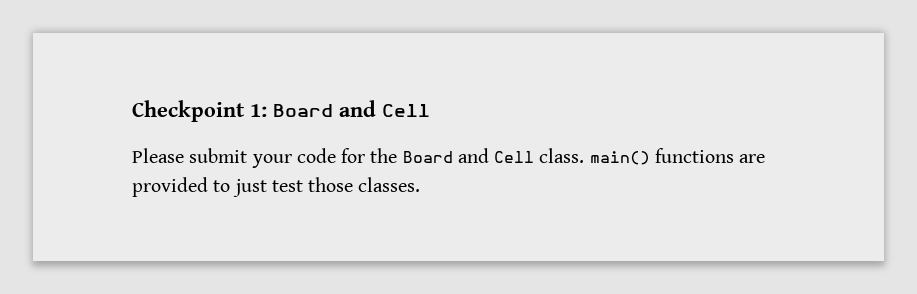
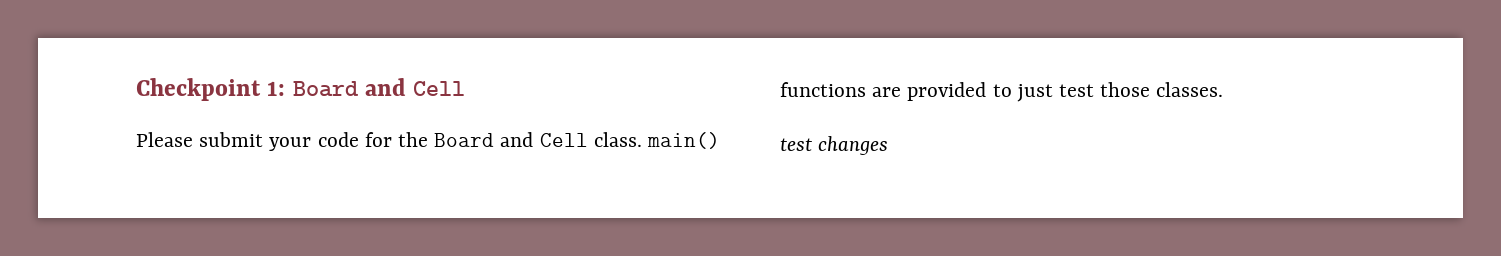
(421, 184) none -> [780,136,889,155] // test changes

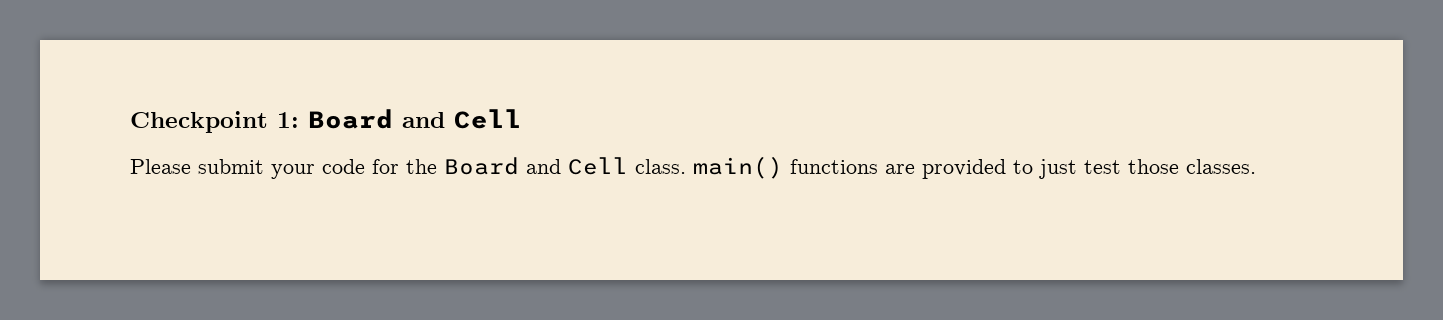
[780,136,889,155] // test changes -> (1256, 166) none

